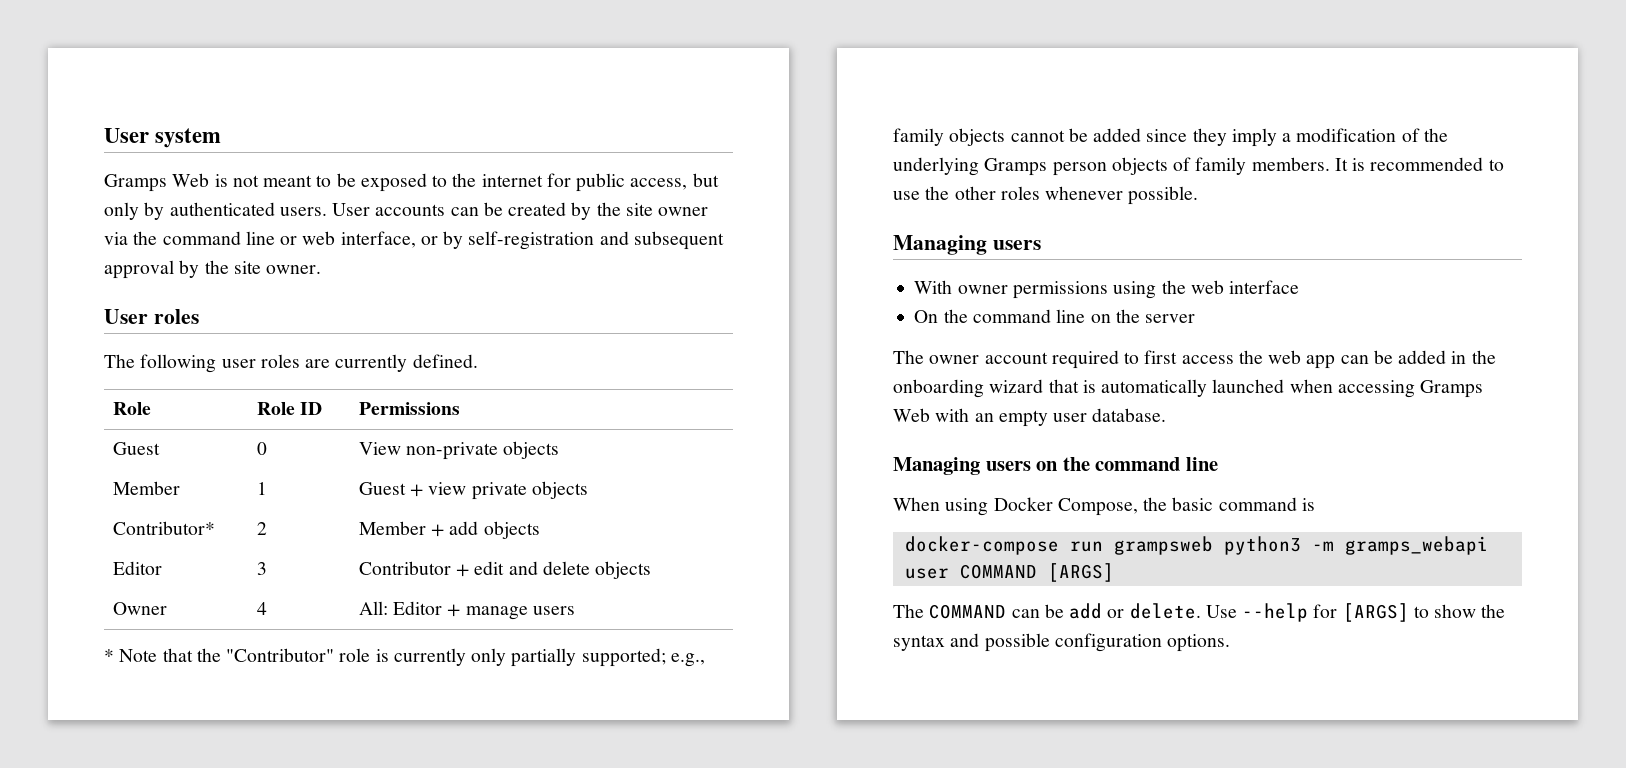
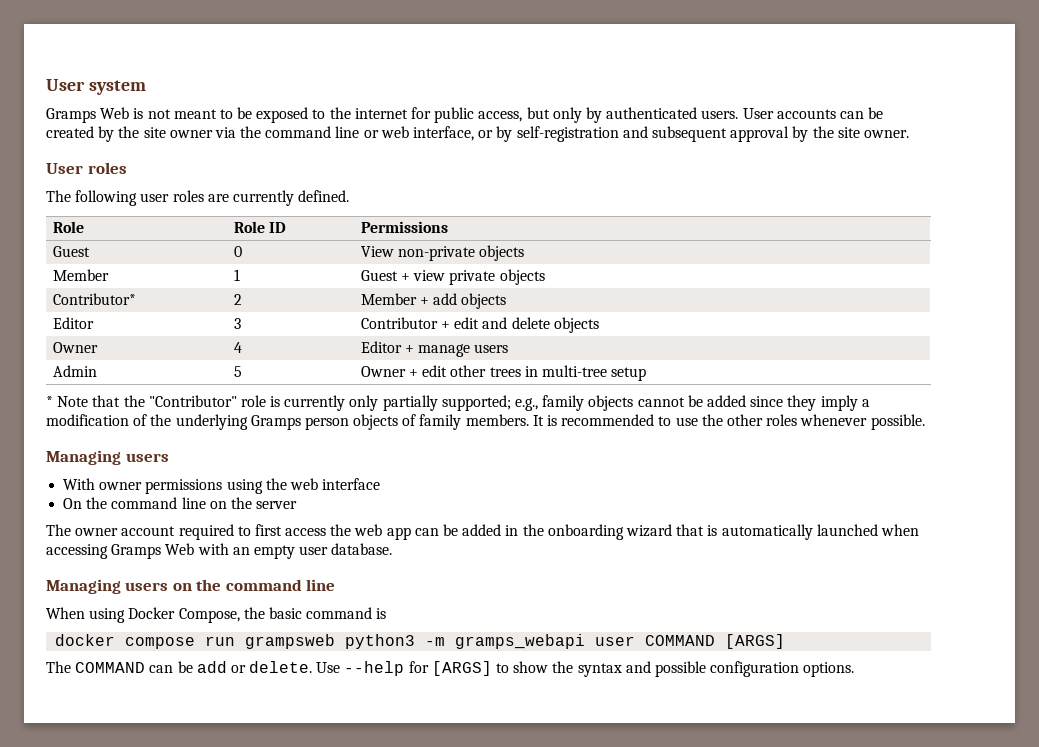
[358,601,388,615] All: -> (242, 347) none
(576, 610) none -> [52,365,97,377] [233,366,242,377] [360,365,647,381] // Admin | 5 | Owner + edit other trees in multi-tree setup
[904,536,1059,555] docker-compose -> [55,634,196,649] docker compose

